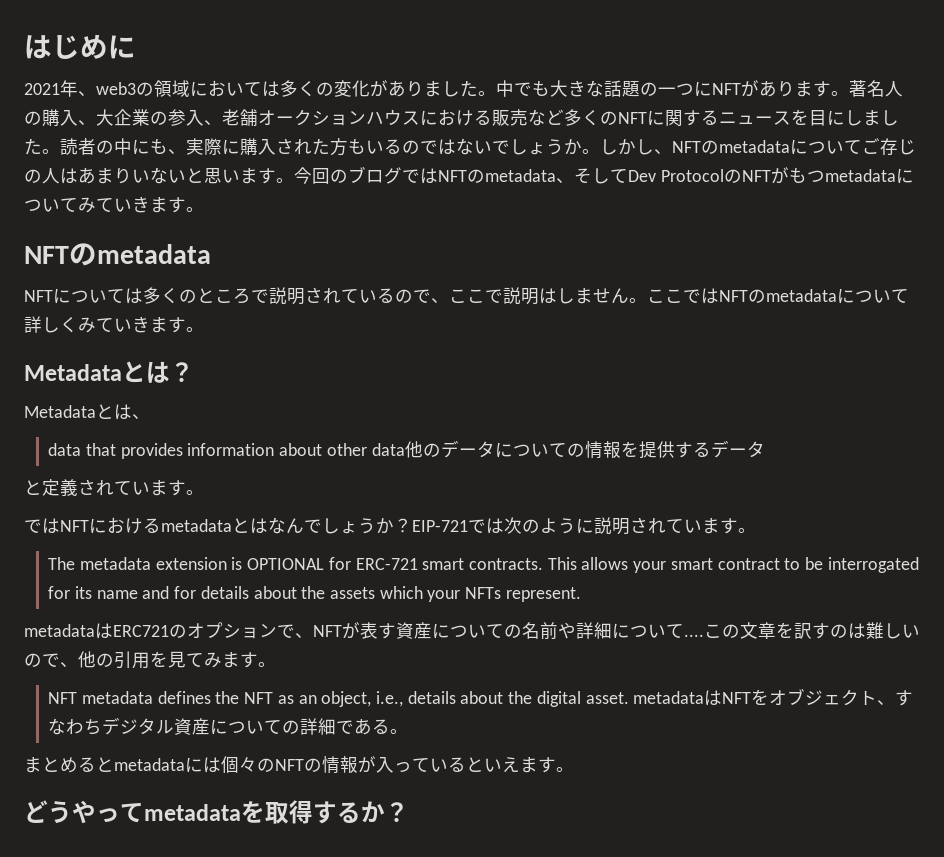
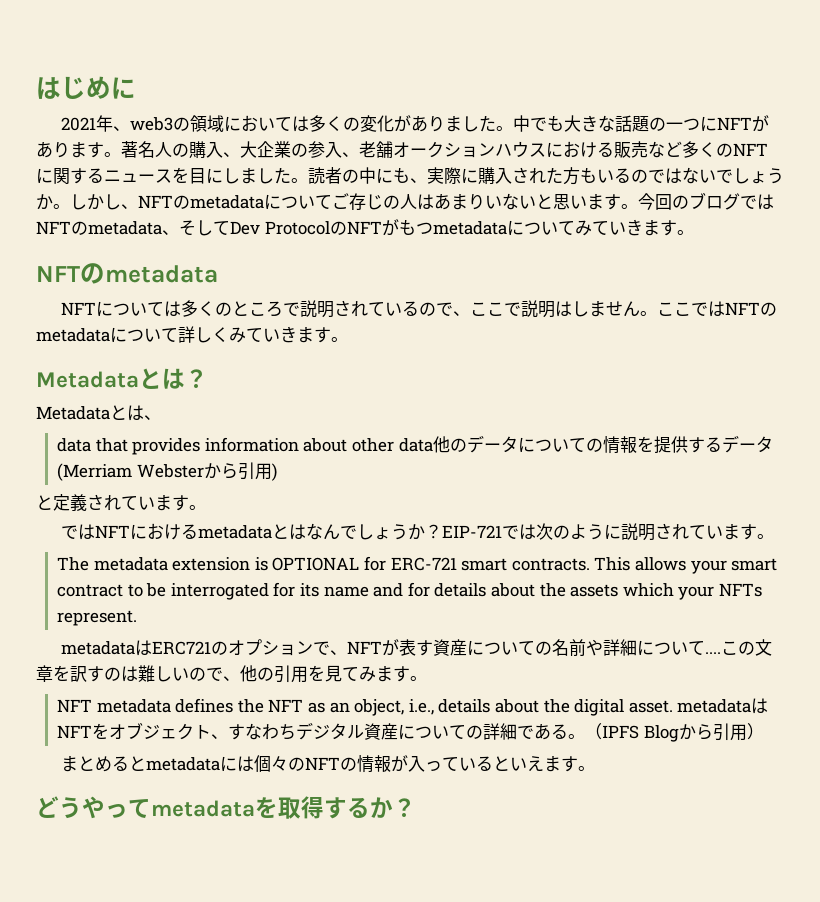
(765, 449) none -> [57,462,277,481] (Merriam Websterから引用)
(409, 731) none -> [585,723,764,742] （IPFS Blogから引用）

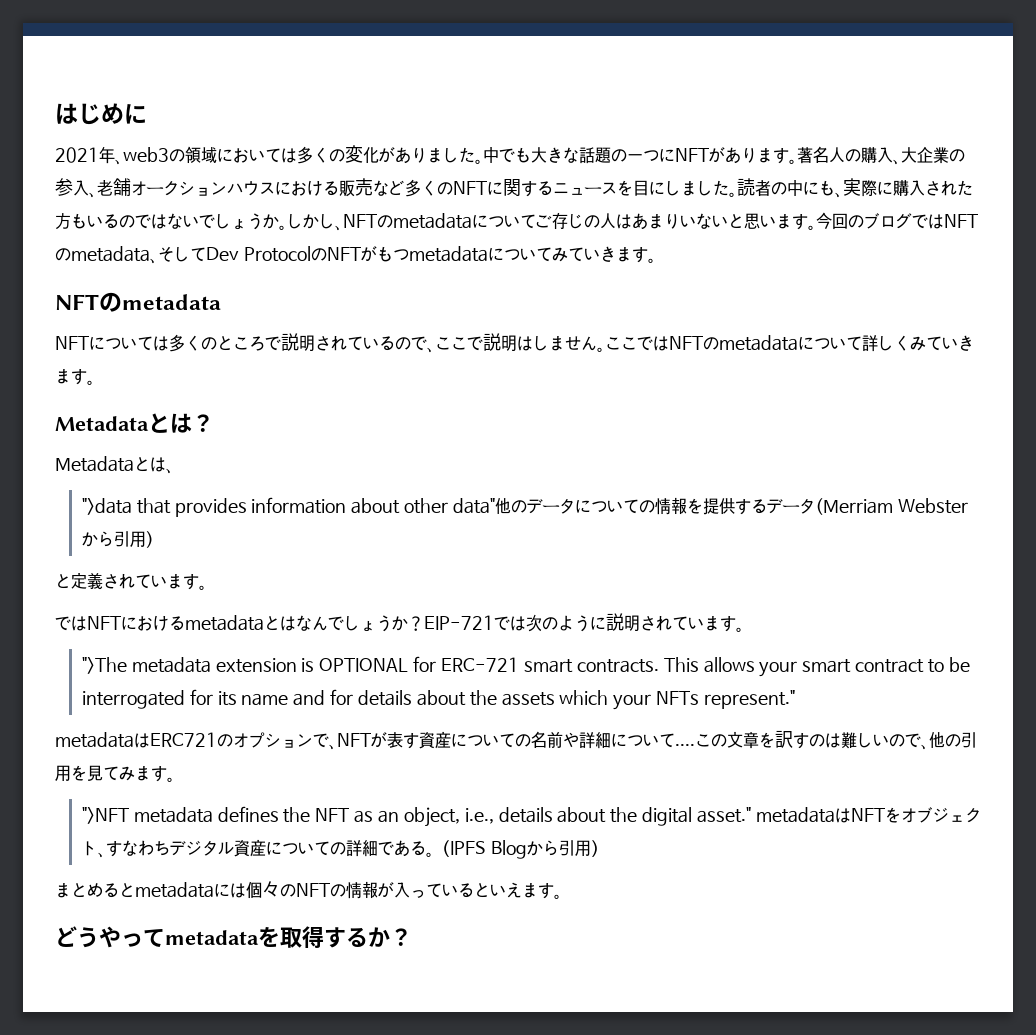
[57,438,92,452] data -> [81,498,132,515] ">data
[398,438,433,452] data -> [453,498,496,514] data"
[57,557,90,571] The -> [81,657,127,674] ">The
[57,610,138,626] represent. -> [704,690,796,709] represent."
[57,699,93,712] NFT -> [81,807,129,824] ">NFT
[628,700,673,713] asset. -> [697,807,752,823] asset."

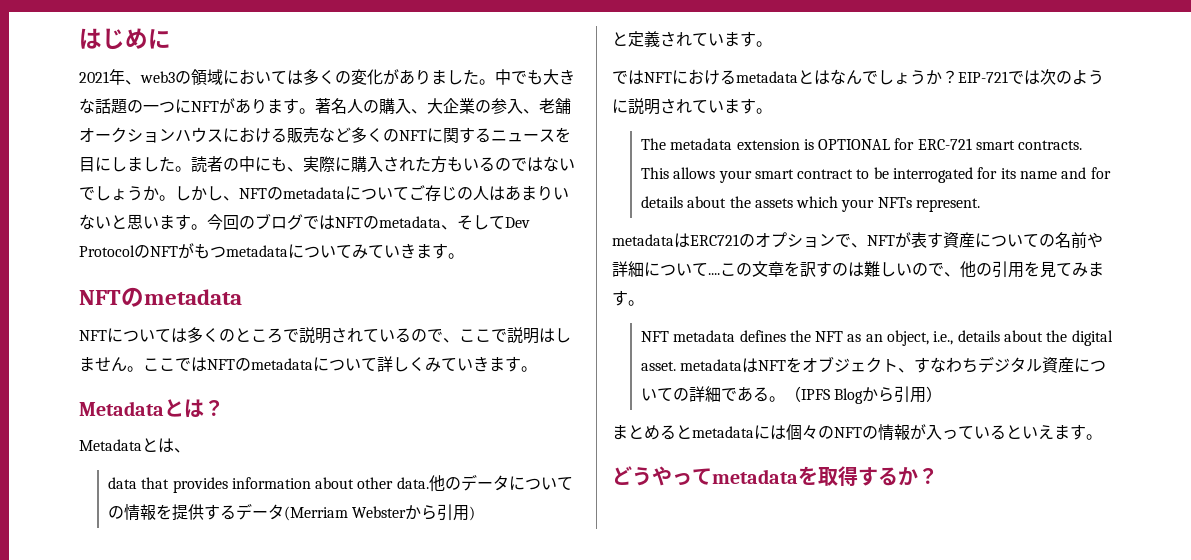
[81,498,132,515] ">data -> [107,477,137,489] data
[453,498,496,514] data" -> [396,477,429,489] data.
[81,657,127,674] ">The -> [640,138,666,150] The
[704,690,796,709] represent." -> [916,198,981,212] represent.
[81,807,129,824] ">NFT -> [640,331,669,342] NFT
[697,807,752,823] asset." -> [640,361,676,371] asset.

